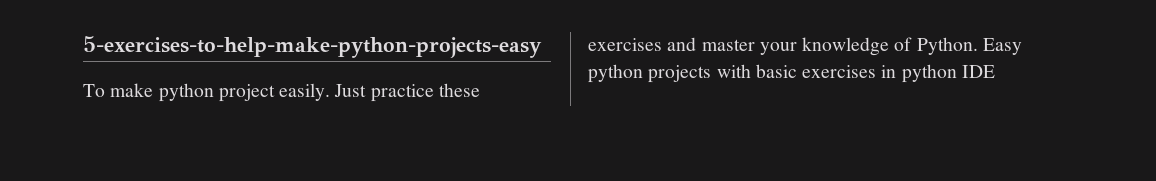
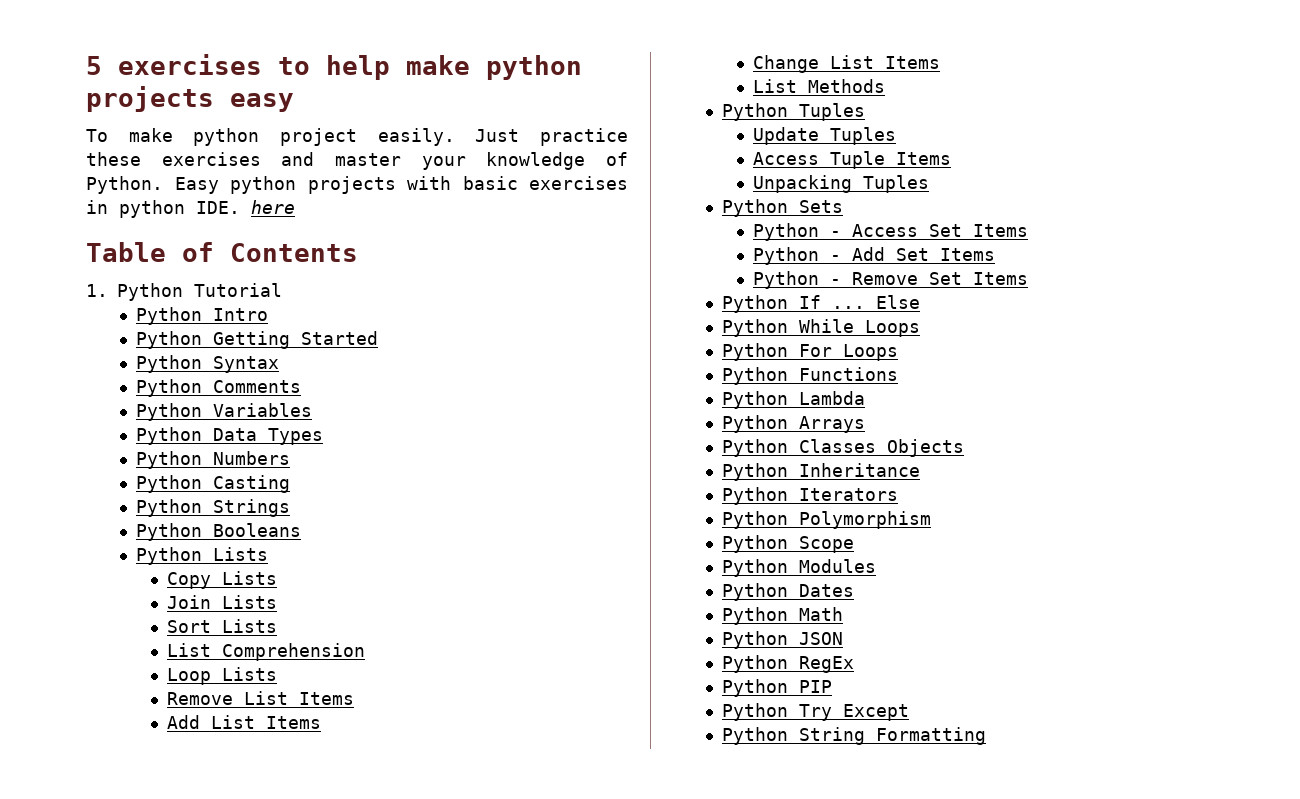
[83,36,542,58] 5-exercises-to-help-make-python-projects-easy -> [86,54,582,80] [86,86,294,112] 5 exercises to help make python projects easy
[961,65,995,78] IDE -> [196,200,295,214] [86,242,358,262] [86,283,282,301] [136,307,269,325] [136,331,379,349] [136,355,280,373] [136,379,302,397] [136,403,313,421] [136,427,324,445] [136,451,291,469] [136,475,291,493] [136,499,291,517] [136,523,302,541] [136,547,269,565] [166,571,277,589] [166,595,277,609] [166,619,277,633] [166,643,365,661] [166,667,277,685] [166,691,354,705] [166,715,321,729] [752,55,940,73] [752,79,885,93] [722,103,866,121] [752,127,896,145] [752,151,951,169] [752,175,929,193] [722,199,844,217] [752,223,1028,241] [752,247,995,265] [752,271,1028,289] [722,295,921,313] [722,319,921,337] [722,343,899,361] [722,367,899,385] [722,391,866,409] [722,415,866,433] [722,439,965,457] [722,463,921,481] [722,487,899,505] [722,511,932,529] [722,535,855,553] [722,559,877,577] [722,583,855,601] [722,607,844,625] [722,631,844,649] [722,655,855,673] [722,679,833,697] [722,703,910,721] [722,727,987,745] IDE. here // Table of Contents // 1. Python Tutorial // Python Intro // Python Getting Started // Python Syntax // Python Comments // Python Variables // Python Data Types // Python Numbers // Python Casting // Python Strings // Python Booleans // Python Lists // Copy Lists // Join Lists // Sort Lists // List Comprehension // Loop Lists // Remove List Items // Add List Items // Change List Items // List Methods // Python Tuples // Update Tuples // Access Tuple Items // Unpacking Tuples // Python Sets // Python - Access Set Items // Python - Add Set Items // Python - Remove Set Items // Python If ... Else // Python While Loops // Python For Loops // Python Functions // Python Lambda // Python Arrays // Python Classes Objects // Python Inheritance // Python Iterators // Python Polymorphism // Python Scope // Python Modules // Python Dates // Python Math // Python JSON // Python RegEx // Python PIP // Python Try Except // Python String Formatting

